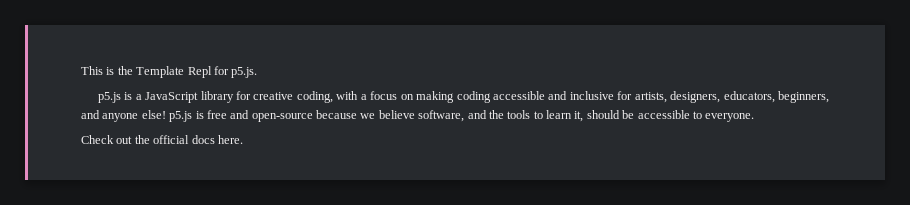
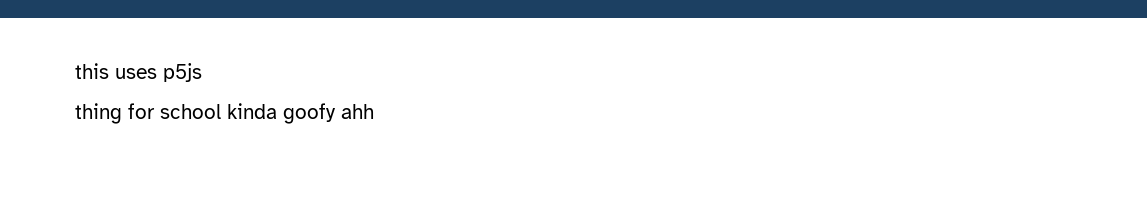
[81,66,258,78] [97,91,830,103] [81,110,755,122] [81,135,243,144] This is the Template Repl for p5.js. // p5.js is a JavaScript library for creative coding, with a focus on making coding accessible and inclusive for artists, designers, educators, beginners, and anyone else! p5.js is free and open-source because we believe software, and the tools to learn it, should be accessible to everyone. // Check out the official docs here. -> [75,63,202,82] [75,103,374,124] this uses p5js // thing for school kinda goofy ahh

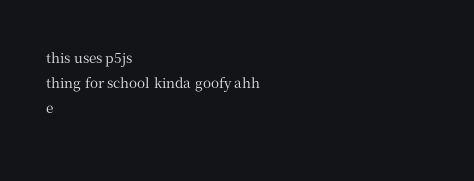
(374, 111) none -> [46,105,53,113] // e

